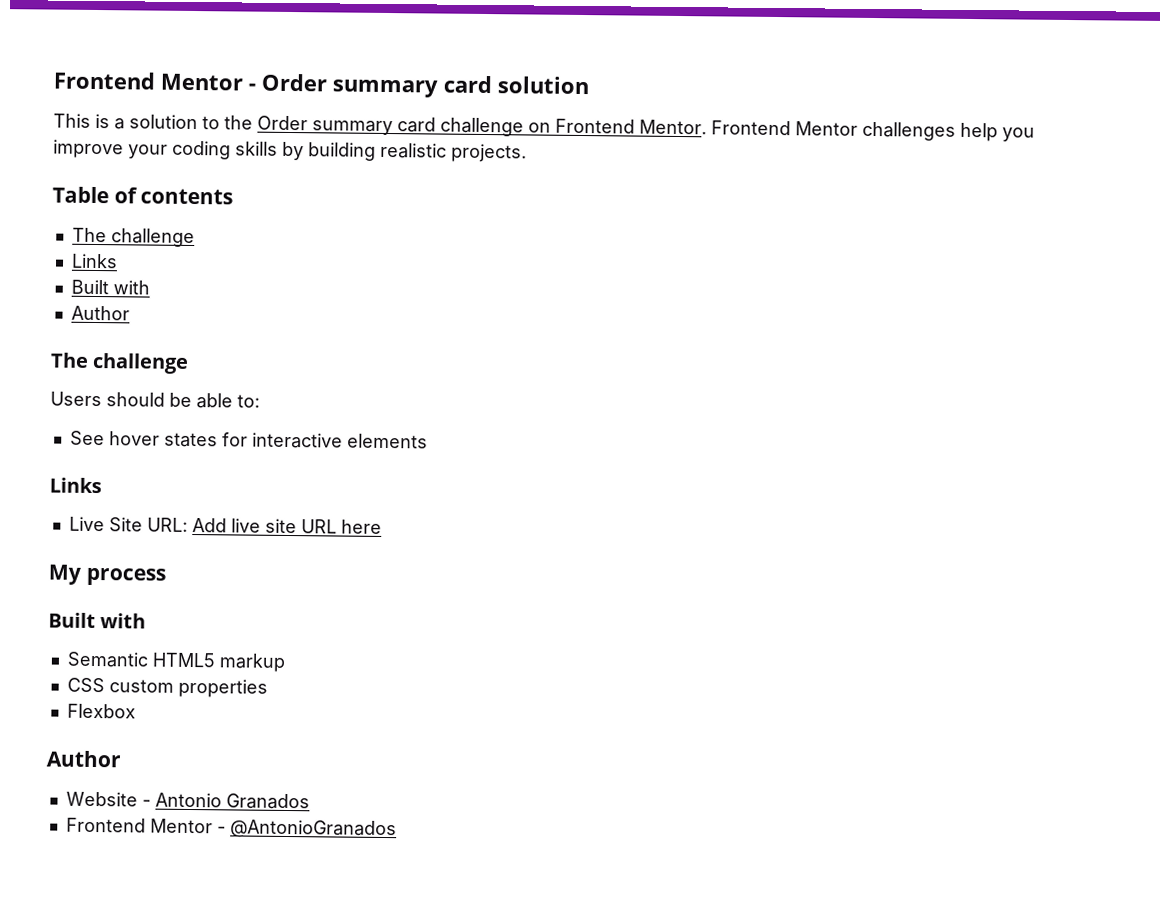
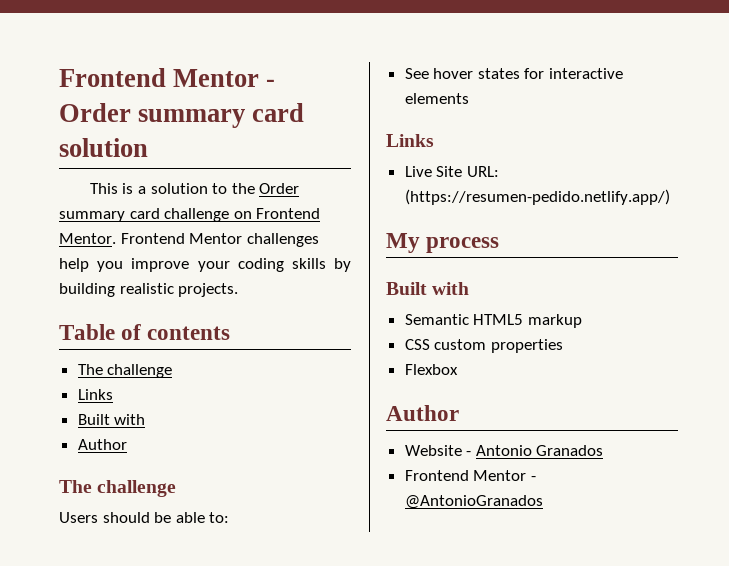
[191,518,382,534] Add live site URL here -> [404,189,670,205] (https://resumen-pedido.netlify.app/)

